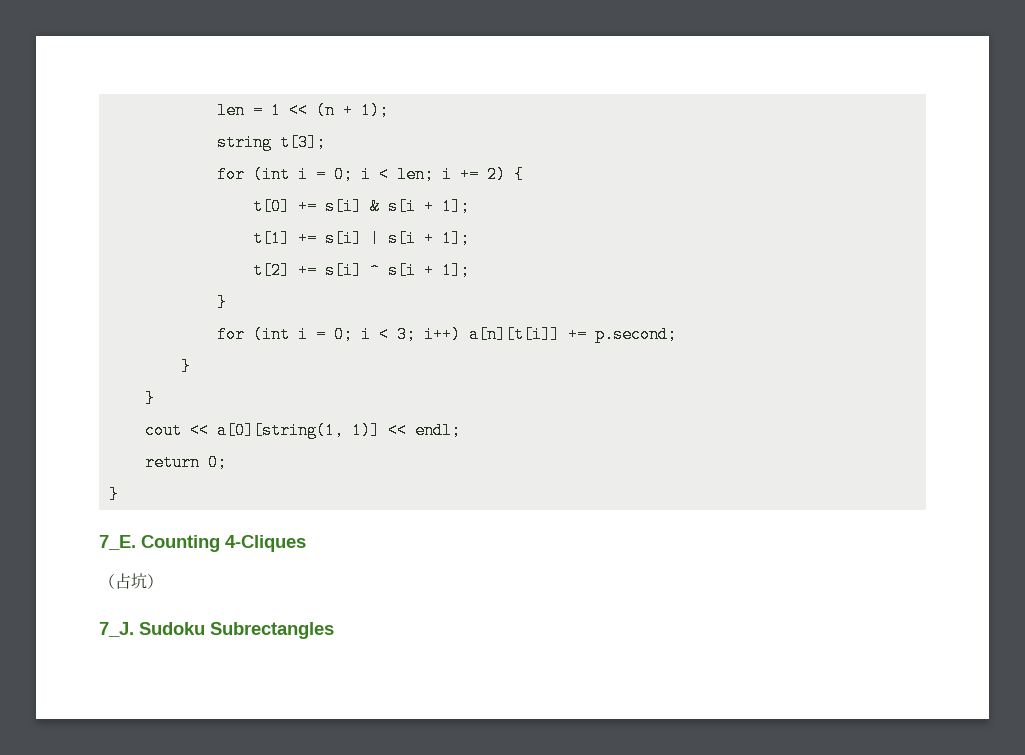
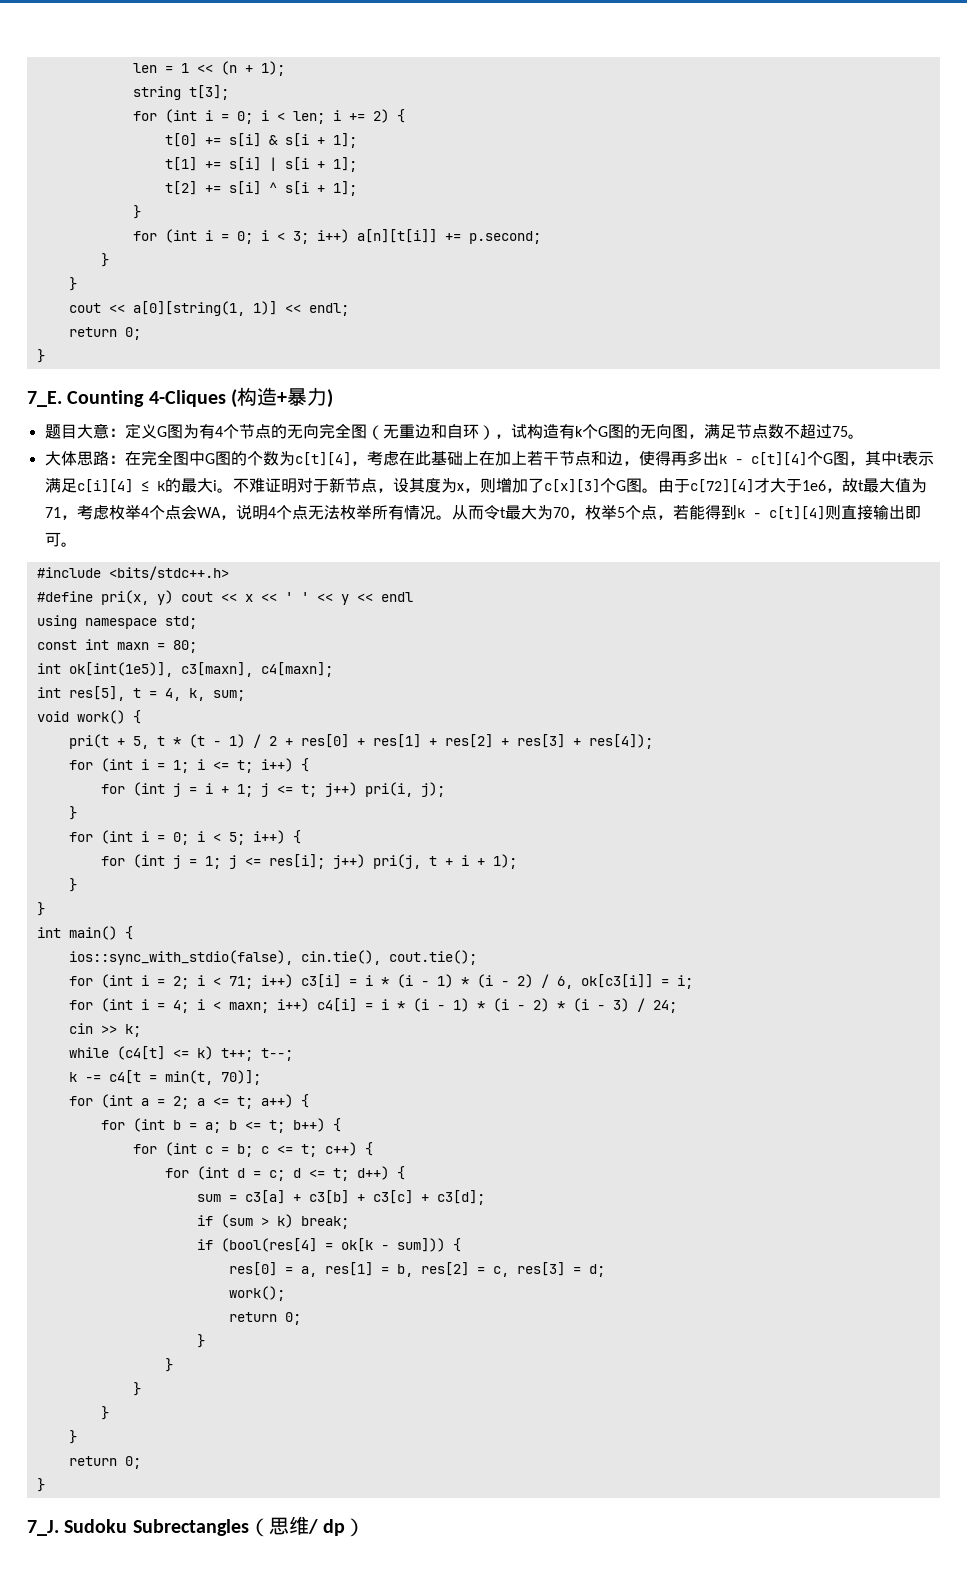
[99,573,163,589] // （占坑） -> [231,387,334,408] [44,423,864,440] [44,450,934,466] [44,477,927,493] [44,504,921,520] [44,532,77,547] [36,566,229,580] [36,590,413,605] [36,615,197,629] [36,639,197,653] [36,662,333,677] [36,686,245,701] [36,710,141,724] [68,734,653,749] [68,758,309,773] [100,782,445,797] [68,806,77,820] [68,830,301,845] [100,854,517,869] [68,878,77,892] [36,902,45,916] [36,926,133,940] [68,950,477,965] [68,974,693,989] [68,998,677,1013] [68,1023,141,1037] [68,1046,293,1061] [68,1070,261,1085] [68,1094,309,1109] [100,1118,341,1133] [132,1142,373,1157] [164,1166,405,1181] [196,1190,485,1205] [196,1214,349,1229] [196,1238,461,1252] [228,1262,605,1277] [228,1286,285,1301] [228,1312,301,1325] [196,1334,205,1348] [164,1358,173,1372] [132,1382,141,1396] [100,1406,109,1420] [68,1430,77,1444] [68,1456,141,1469] [36,1478,45,1492] (构造+暴力) // 题目大意：定义G图为有4个节点的无向完全图（无重边和自环），试构造有k个G图的无向图，满足节点数不超过75。 // 大体思路：在完全图中G图的个数为c[t][4]，考虑在此基础上在加上若干节点和边，使得再多出k - c[t][4]个G图，其中t表示满足c[i][4] ≤ k的最大i。不难证明对于新节点，设其度为x，则增加了c[x][3]个G图。由于c[72][4]才大于1e6，故t最大值为71，考虑枚举4个点会WA，说明4个点无法枚举所有情况。从而令t最大为70，枚举5个点，若能得到k - c[t][4]则直接输出即可。 // #include <bits/stdc++.h> // #define pri(x, y) cout << x << ' ' << y << endl // using namespace std; // const int maxn = 80; // int ok[int(1e5)], c3[maxn], c4[maxn]; // int res[5], t = 4, k, sum; // void work() { // pri(t + 5, t * (t - 1) / 2 + res[0] + res[1] + res[2] + res[3] + res[4]); // for (int i = 1; i <= t; i++) { // for (int j = i + 1; j <= t; j++) pri(i, j); // } // for (int i = 0; i < 5; i++) { // for (int j = 1; j <= res[i]; j++) pri(j, t + i + 1); // } // } // int main() { // ios::sync_with_stdio(false), cin.tie(), cout.tie(); // for (int i = 2; i < 71; i++) c3[i] = i * (i - 1) * (i - 2) / 6, ok[c3[i]] = i; // for (int i = 4; i < maxn; i++) c4[i] = i * (i - 1) * (i - 2) * (i - 3) / 24; // cin >> k; // while (c4[t] <= k) t++; t--; // k -= c4[t = min(t, 70)]; // for (int a = 2; a <= t; a++) { // for (int b = a; b <= t; b++) { // for (int c = b; c <= t; c++) { // for (int d = c; d <= t; d++) { // sum = c3[a] + c3[b] + c3[c] + c3[d]; // if (sum > k) break; // if (bool(res[4] = ok[k - sum])) { // res[0] = a, res[1] = b, res[2] = c, res[3] = d; // work(); // return 0; // } // } // } // } // } // return 0; // }
(334, 630) none -> [248,1516,366,1537] （思维/ dp）

